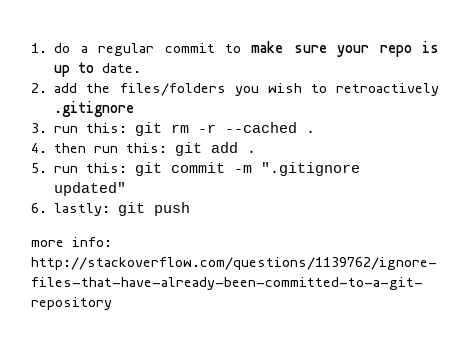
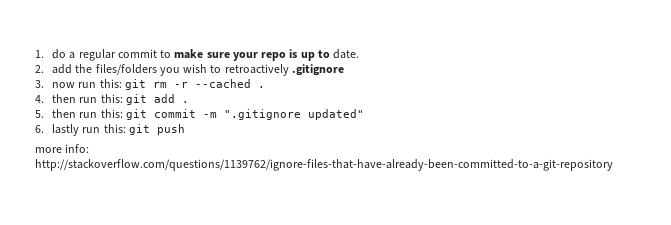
(47, 128) none -> [52,82,76,88] now
(47, 168) none -> [52,109,77,118] then
[54,203,111,216] lastly: -> [52,124,126,136] lastly run this:

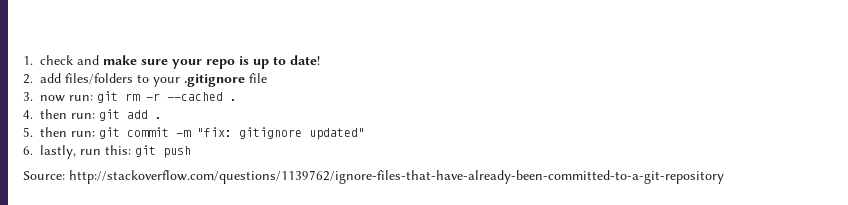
[52,49,172,61] do a regular commit to -> [40,55,99,65] check and
[333,49,360,59] date. -> [290,55,320,65] date!
[75,64,289,76] the files/folders you wish to retroactively -> [65,73,180,87] files/folders to your
(344, 70) none -> [249,73,267,83] file
[78,79,122,88] run this: -> [69,95,93,101] run:
[79,94,123,103] run this: -> [71,113,95,119] run:
[79,109,123,118] run this: -> [71,131,95,137] run:
[223,109,301,120] ".gitignore -> [197,127,302,139] "fix: gitignore
[52,124,80,136] lastly -> [40,145,76,159] lastly,
[35,144,90,153] more info: -> [23,171,65,180] Source:

